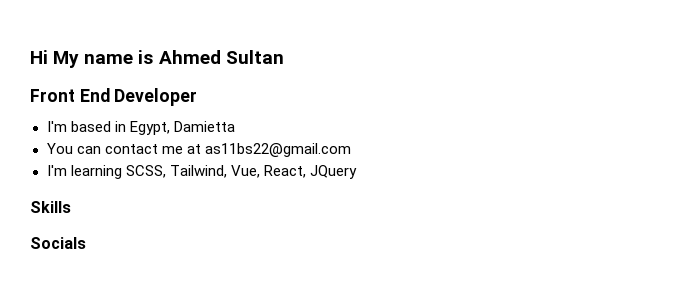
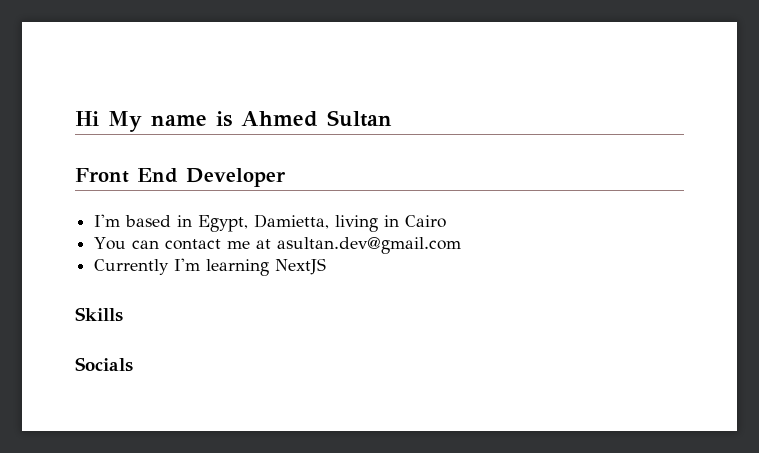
[173,121,235,132] Damietta -> [254,214,447,232] Damietta, living in Cairo
[204,143,351,157] [46,165,357,179] as11bs22@gmail.com // I'm learning SCSS, Tailwind, Vue, React, JQuery -> [277,237,462,254] [94,258,327,276] asultan.dev@gmail.com // Currently I'm learning NextJS

